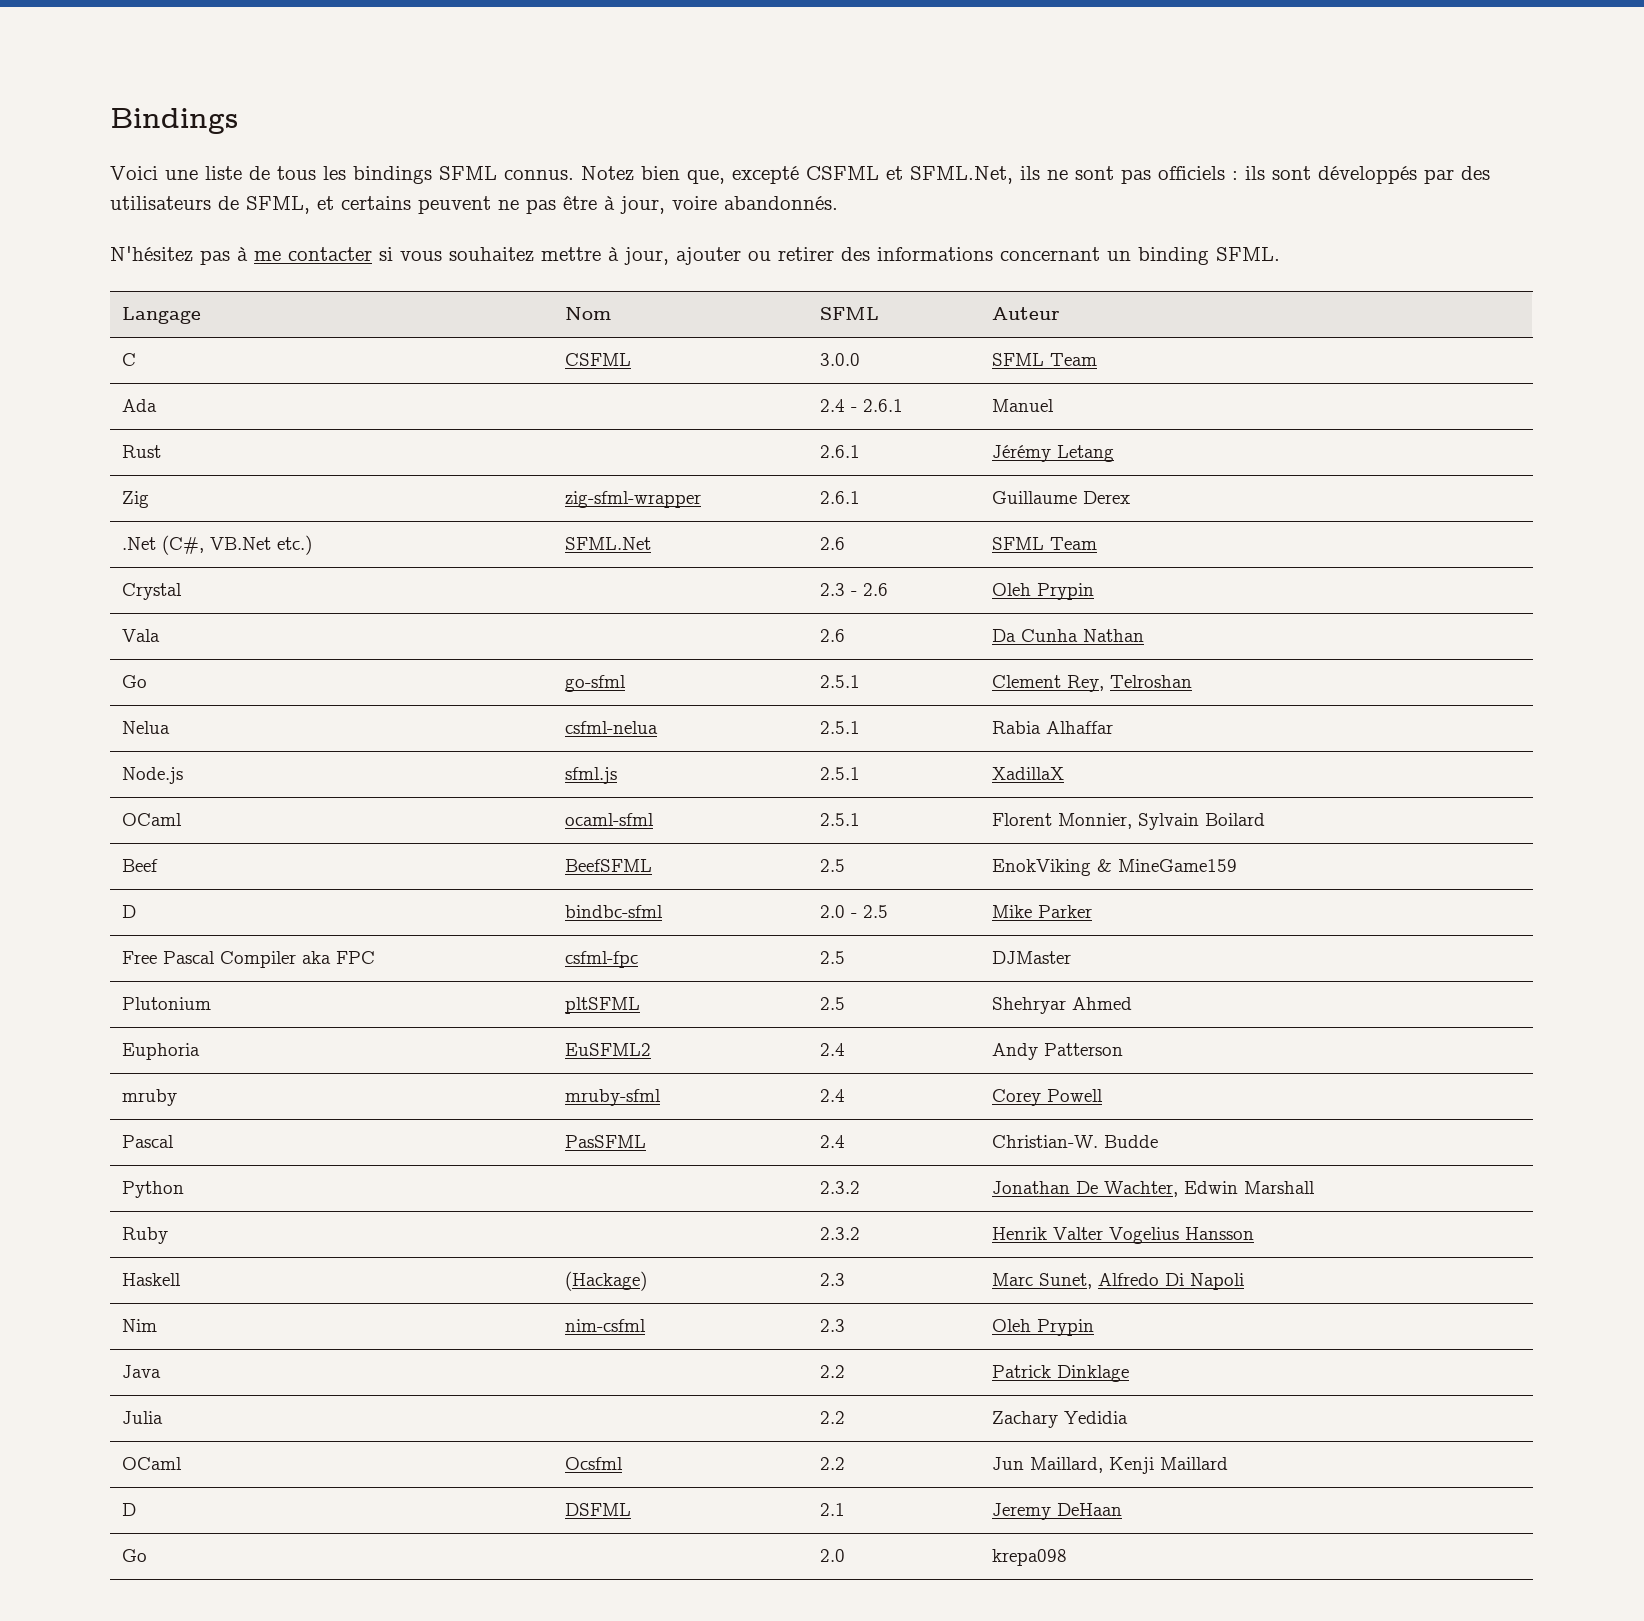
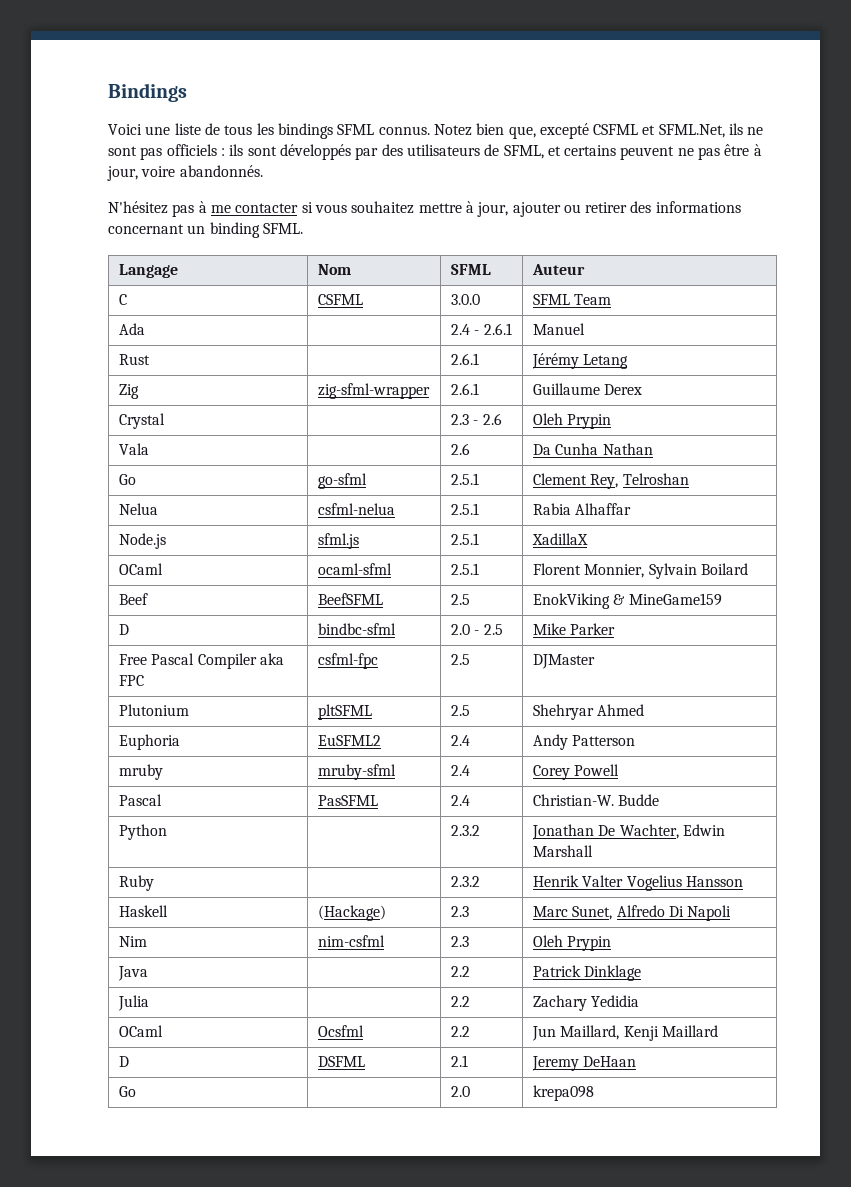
[121,535,312,555] [564,537,651,550] [819,537,845,550] [991,537,1097,550] // .Net (C#, VB.Net etc.) | SFML.Net | 2.6 | SFML Team -> (643, 389) none

